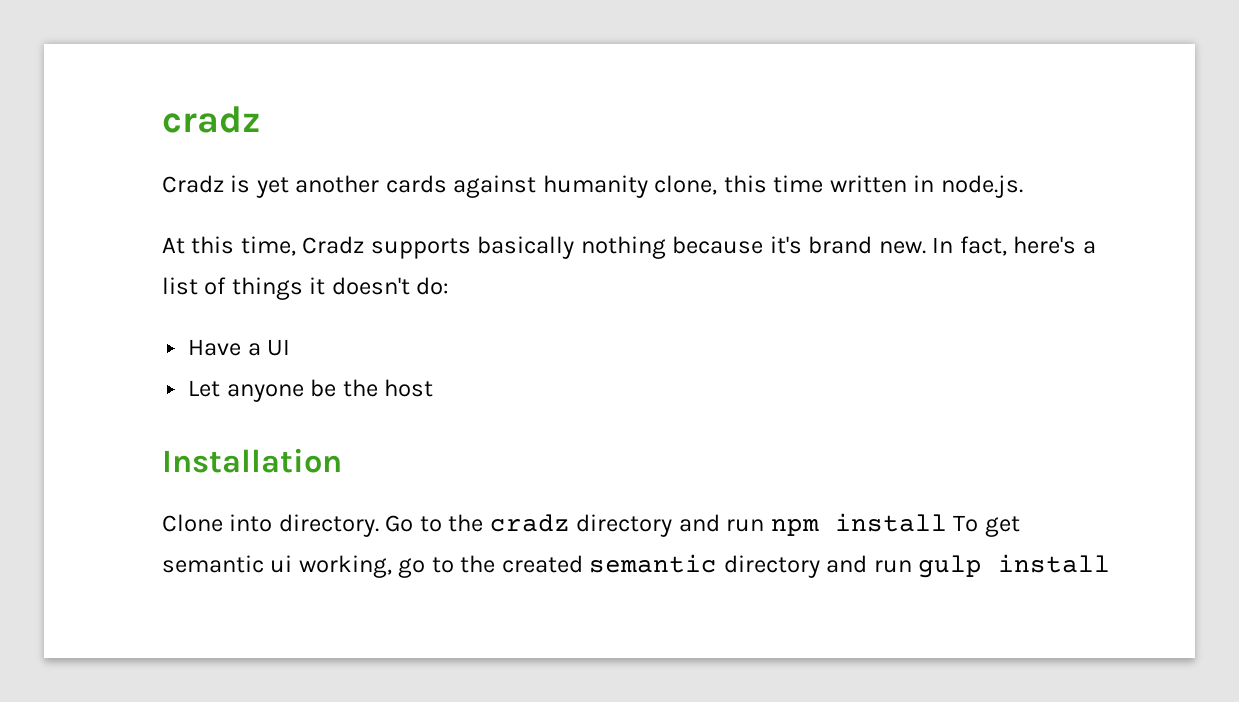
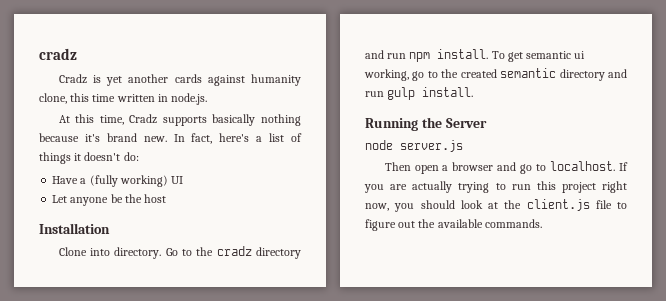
(261, 349) none -> [89,175,168,187] (fully working)
[834,513,947,532] install -> [437,49,489,59] install.
[998,554,1111,573] install -> [422,87,474,97] [365,117,487,131] [365,140,463,152] [384,161,628,174] [364,181,627,193] [365,199,627,212] [365,219,542,231] install. // Running the Server // node server.js // Then open a browser and go to localhost. If you are actually trying to run this project right now, you should look at the client.js file to figure out the available commands.

